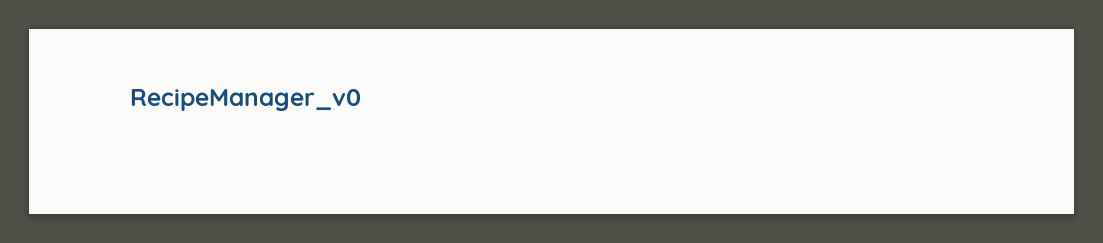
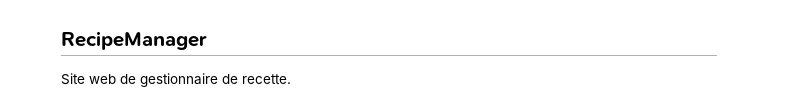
[130,89,361,111] RecipeManager_v0 -> [61,31,207,50] [61,73,291,87] RecipeManager // Site web de gestionnaire de recette.

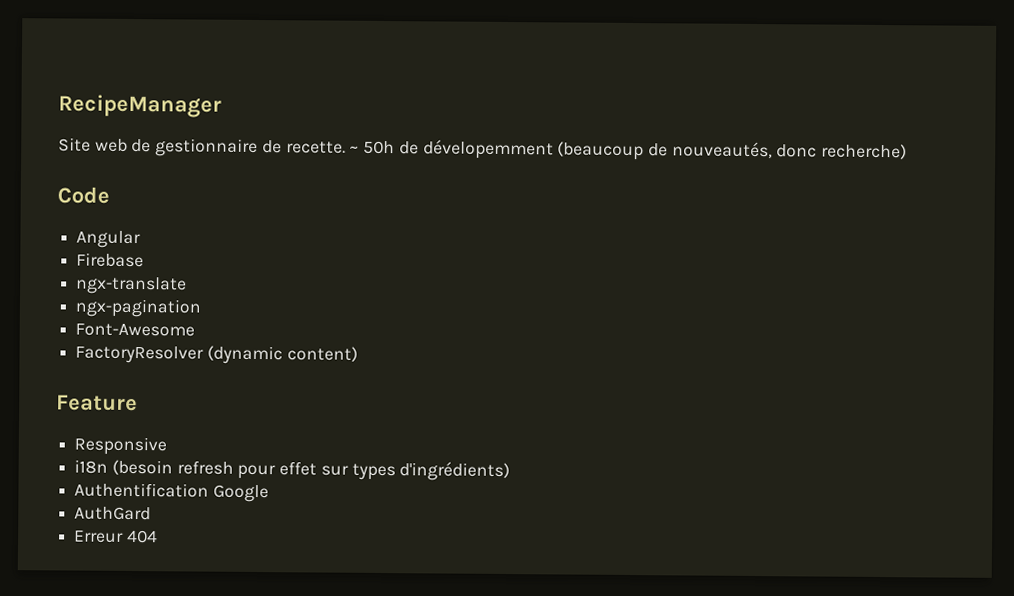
(291, 79) none -> [349,139,908,161] [57,186,110,204] [76,230,142,249] [76,252,145,268] [76,276,188,295] [75,298,202,318] [75,323,196,337] [75,345,358,365] [56,394,138,412] [74,436,168,456] [74,459,511,482] [74,482,269,503] [74,506,152,521] [74,529,158,544] ~ 50h de dévelopemment (beaucoup de nouveautés, donc recherche) // Code // Angular // Firebase // ngx-translate // ngx-pagination // Font-Awesome // FactoryResolver (dynamic content) // Feature // Responsive // i18n (besoin refresh pour effet sur types d'ingrédients) // Authentification Google // AuthGard // Erreur 404

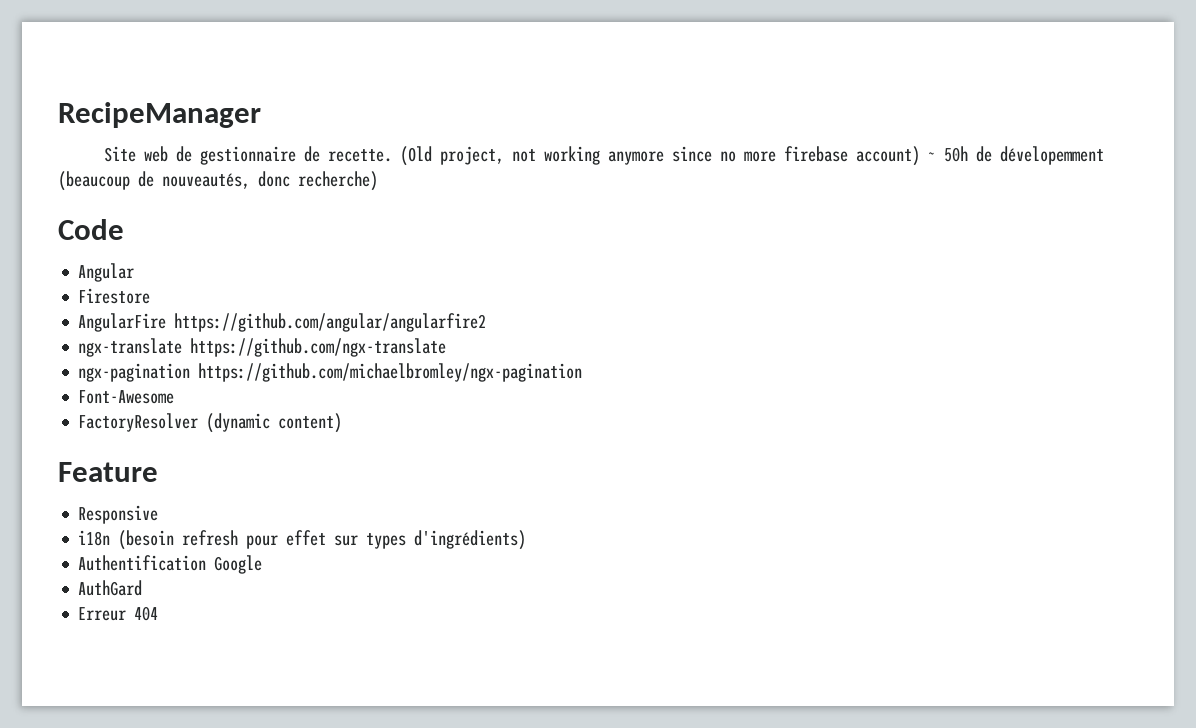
(346, 147) none -> [400,146,921,166] (Old project, not working anymore since no more firebase account)
[76,252,145,268] Firebase -> [78,288,151,304] [78,313,487,332] Firestore // AngularFire https://github.com/angular/angularfire2
(188, 285) none -> [190,338,447,357] https://github.com/ngx-translate
(202, 308) none -> [198,363,583,382] https://github.com/michaelbromley/ngx-pagination

